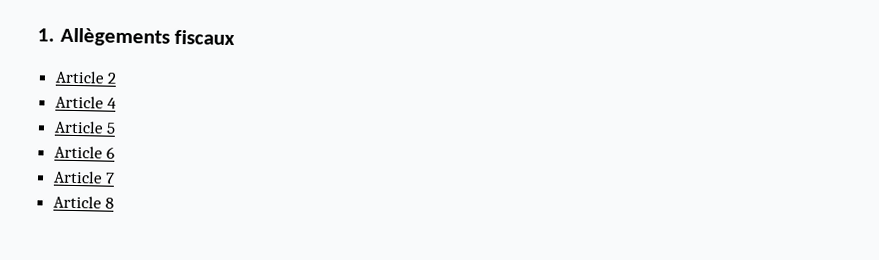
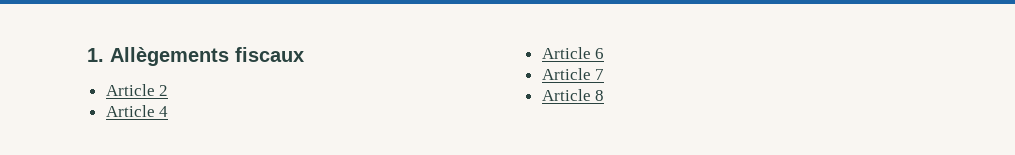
[53,120,117,134] // Article 5 -> (169, 111) none

